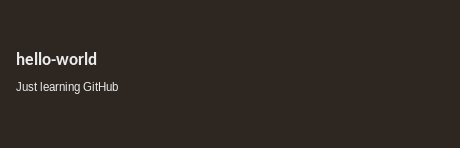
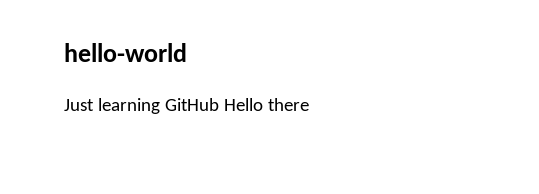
(119, 86) none -> [223,98,309,111] Hello there

